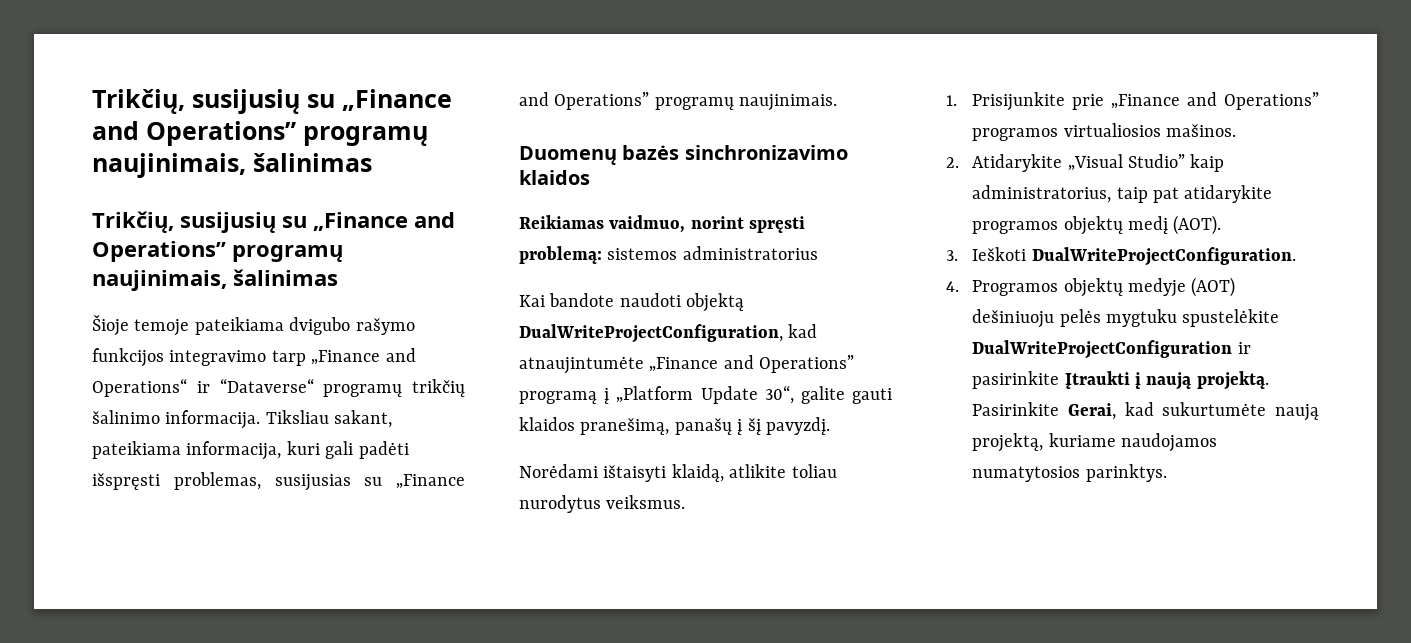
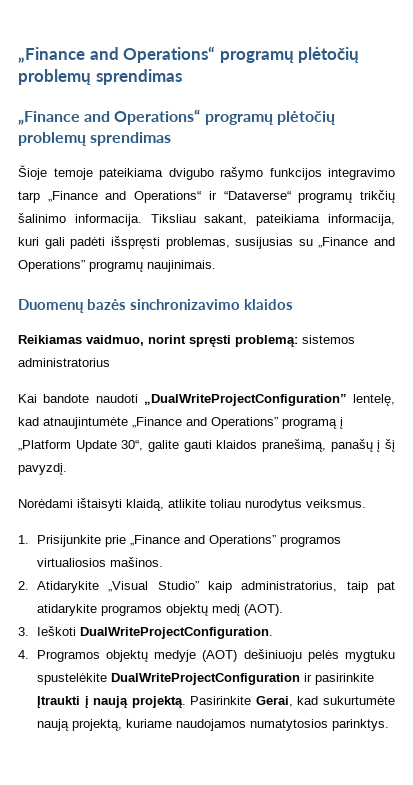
[92,89,452,114] [92,121,428,146] [92,153,372,178] [92,211,455,233] [92,241,343,262] [92,269,338,291] Trikčių, susijusių su „Finance and Operations” programų naujinimais, šalinimas // Trikčių, susijusių su „Finance and Operations” programų naujinimais, šalinimas -> [18,46,360,63] [18,69,182,85] [18,109,335,125] [18,132,172,146] „Finance and Operations“ programų plėtočių problemų sprendimas // „Finance and Operations“ programų plėtočių problemų sprendimas
[686,293,745,312] [519,324,783,343] objektą DualWriteProjectConfiguration, -> [143,394,395,406] „DualWriteProjectConfiguration” lentelę,

